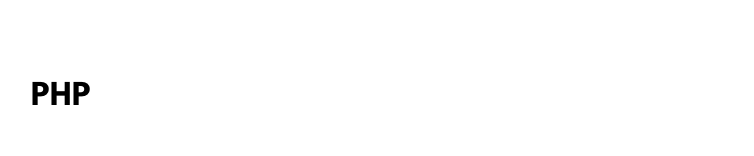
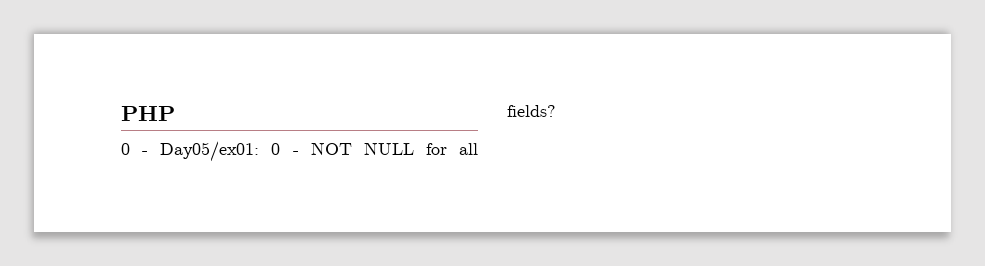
(91, 93) none -> [121,141,478,162] [507,105,556,117] // 0 - Day05/ex01: 0 - NOT NULL for all fields?

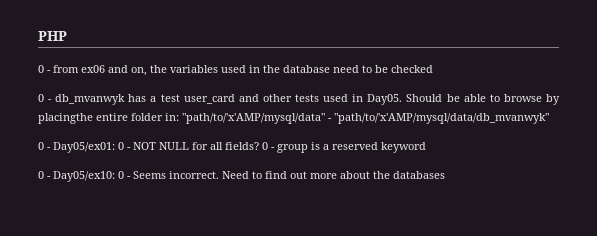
(175, 113) none -> [38,65,433,76] [38,94,560,105] [38,113,549,124] // 0 - from ex06 and on, the variables used in the database need to be checked // 0 - db_mvanwyk has a test user_card and other tests used in Day05. Should be able to browse by placingthe entire folder in: "path/to/'x'AMP/mysql/data" - "path/to/'x'AMP/mysql/data/db_mvanwyk"
(556, 111) none -> [262,142,426,153] [38,171,445,182] 0 - group is a reserved keyword // 0 - Day05/ex10: 0 - Seems incorrect. Need to find out more about the databases

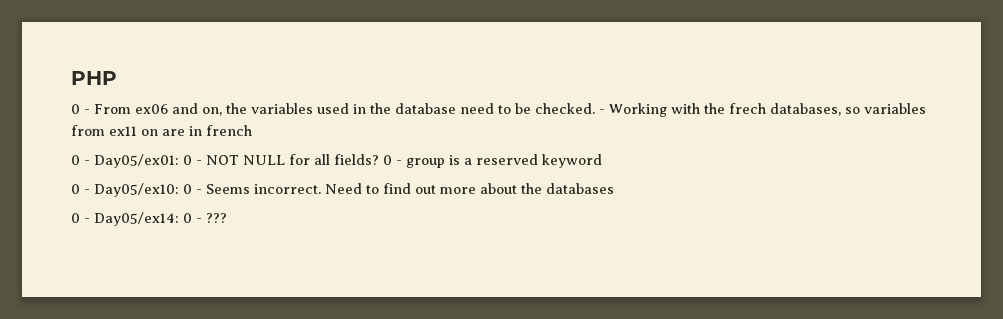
[53,65,79,73] from -> [94,104,131,114] From
[391,65,433,73] [38,94,560,105] [38,113,549,124] checked // 0 - db_mvanwyk has a test user_card and other tests used in Day05. Should be able to browse by placingthe entire folder in: "path/to/'x'AMP/mysql/data" - "path/to/'x'AMP/mysql/data/db_mvanwyk" -> [535,103,926,117] [71,125,252,136] checked. - Working with the frech databases, so variables from ex11 on are in french
(445, 175) none -> [71,212,227,226] // 0 - Day05/ex14: 0 - ???

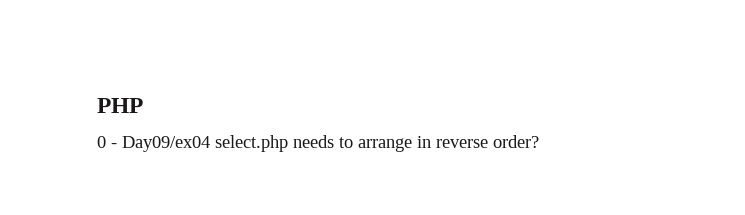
[94,103,926,117] [71,125,252,136] [71,154,602,168] [71,183,614,197] [71,212,227,226] From ex06 and on, the variables used in the database need to be checked. - Working with the frech databases, so variables from ex11 on are in french // 0 - Day05/ex01: 0 - NOT NULL for all fields? 0 - group is a reserved keyword // 0 - Day05/ex10: 0 - Seems incorrect. Need to find out more about the databases // 0 - Day05/ex14: 0 - ??? -> [122,135,539,152] Day09/ex04 select.php needs to arrange in reverse order?

